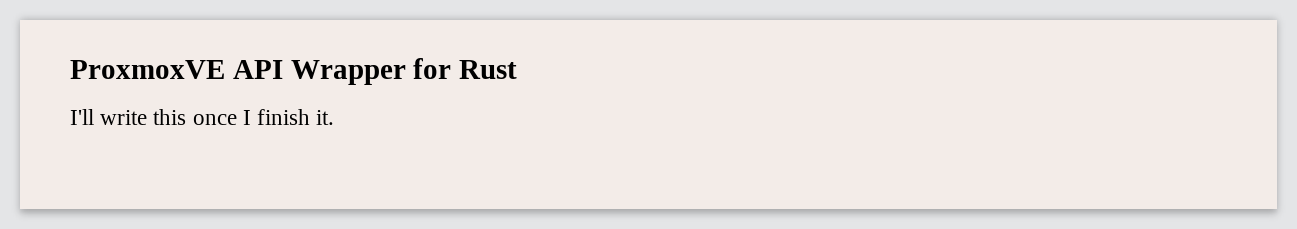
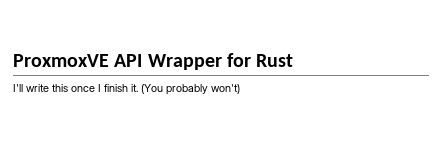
(335, 117) none -> [141,84,240,95] (You probably won't)

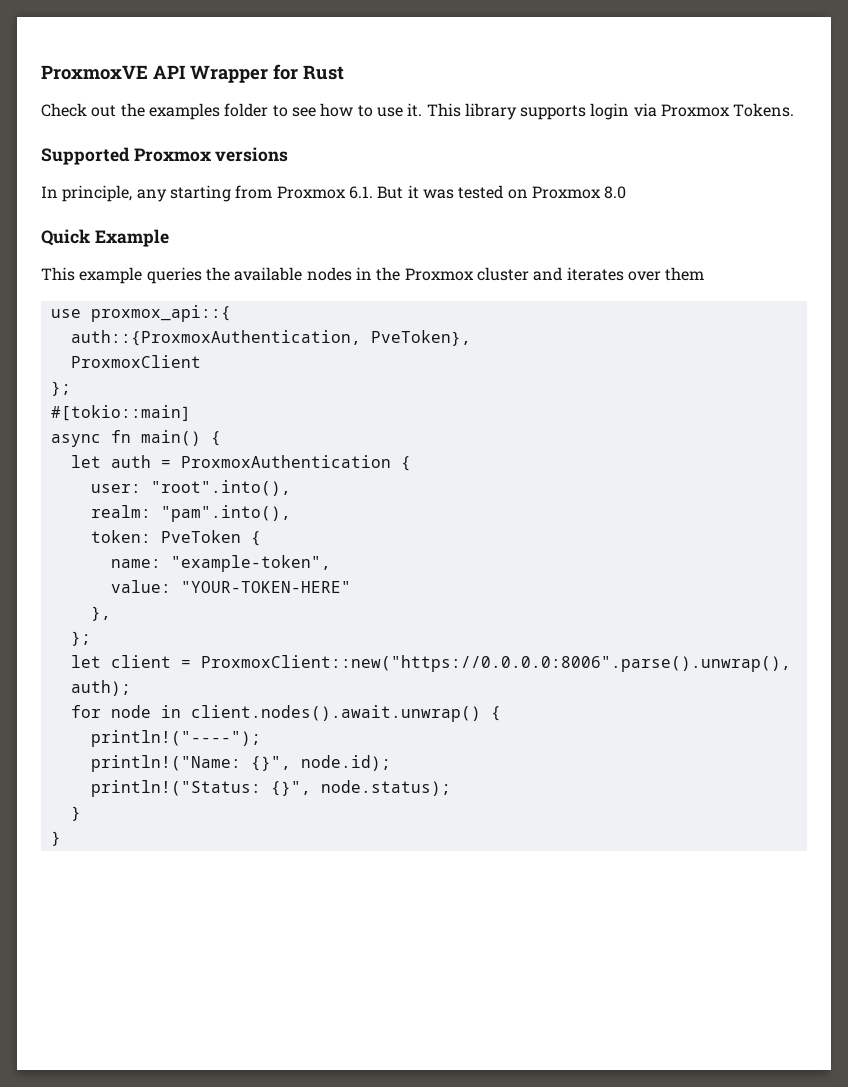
[13,84,240,95] I'll write this once I finish it. (You probably won't) -> [41,103,795,120] [41,147,289,165] [41,185,627,202] [41,229,169,247] [41,267,705,284] [50,305,231,322] [70,330,471,346] [70,355,201,368] [50,381,71,396] [50,405,191,421] [50,430,221,447] [70,455,411,471] [90,480,291,496] [90,505,291,522] [90,530,261,546] [110,555,331,572] [110,580,351,593] [90,606,111,621] [70,631,91,646] [70,655,791,672] [70,680,131,696] [70,705,501,722] [90,730,261,747] [90,755,391,772] [90,780,451,797] [70,806,81,821] [50,831,61,846] Check out the examples folder to see how to use it. This library supports login via Proxmox Tokens. // Supported Proxmox versions // In principle, any starting from Proxmox 6.1. But it was tested on Proxmox 8.0 // Quick Example // This example queries the available nodes in the Proxmox cluster and iterates over them // use proxmox_api::{ // auth::{ProxmoxAuthentication, PveToken}, // ProxmoxClient // }; // #[tokio::main] // async fn main() { // let auth = ProxmoxAuthentication { // user: "root".into(), // realm: "pam".into(), // token: PveToken { // name: "example-token", // value: "YOUR-TOKEN-HERE" // }, // }; // let client = ProxmoxClient::new("https://0.0.0.0:8006".parse().unwrap(), auth); // for node in client.nodes().await.unwrap() { // println!("----"); // println!("Name: {}", node.id); // println!("Status: {}", node.status); // } // }

